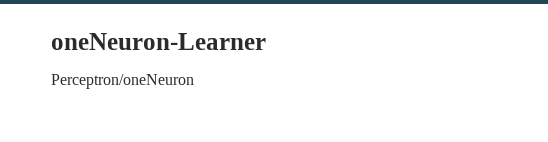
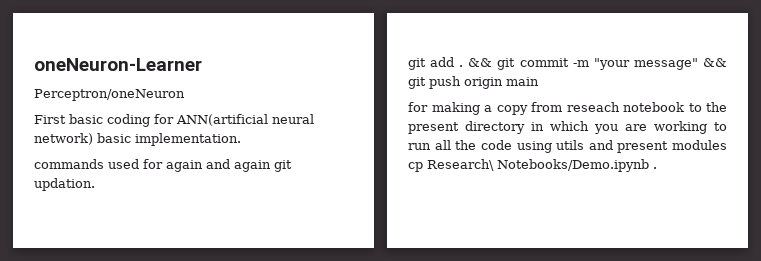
(194, 81) none -> [34,114,314,127] [34,133,241,146] [34,159,292,172] [34,178,95,191] [408,57,727,70] [408,76,539,89] [408,102,727,115] [408,121,727,134] [408,140,727,153] [408,159,657,172] // First basic coding for ANN(artificial neural network) basic implementation. // commands used for again and again git updation. // git add . && git commit -m "your message" && git push origin main // for making a copy from reseach notebook to the present directory in which you are working to run all the code using utils and present modules cp Research\ Notebooks/Demo.ipynb .

